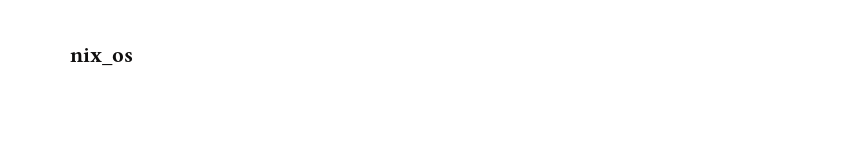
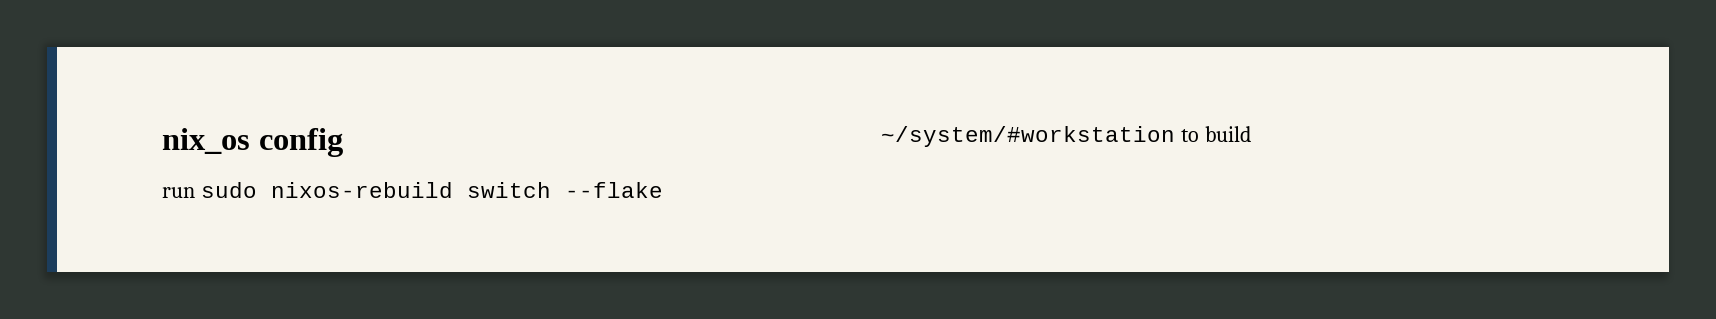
(133, 57) none -> [258,128,343,157] [162,182,663,198] [881,126,1251,147] config // run sudo nixos-rebuild switch --flake ~/system/#workstation to build

